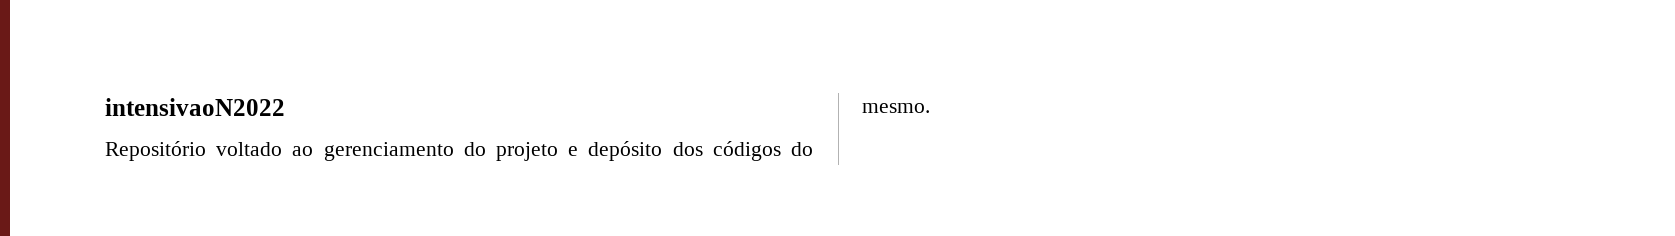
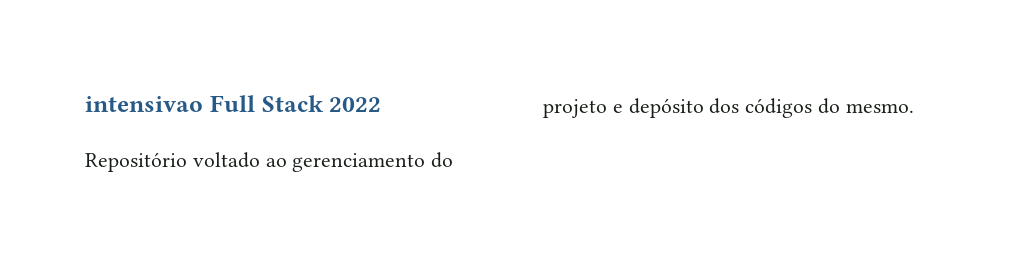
[105,98,285,116] intensivaoN2022 -> [85,95,382,112] intensivao Full Stack 2022

